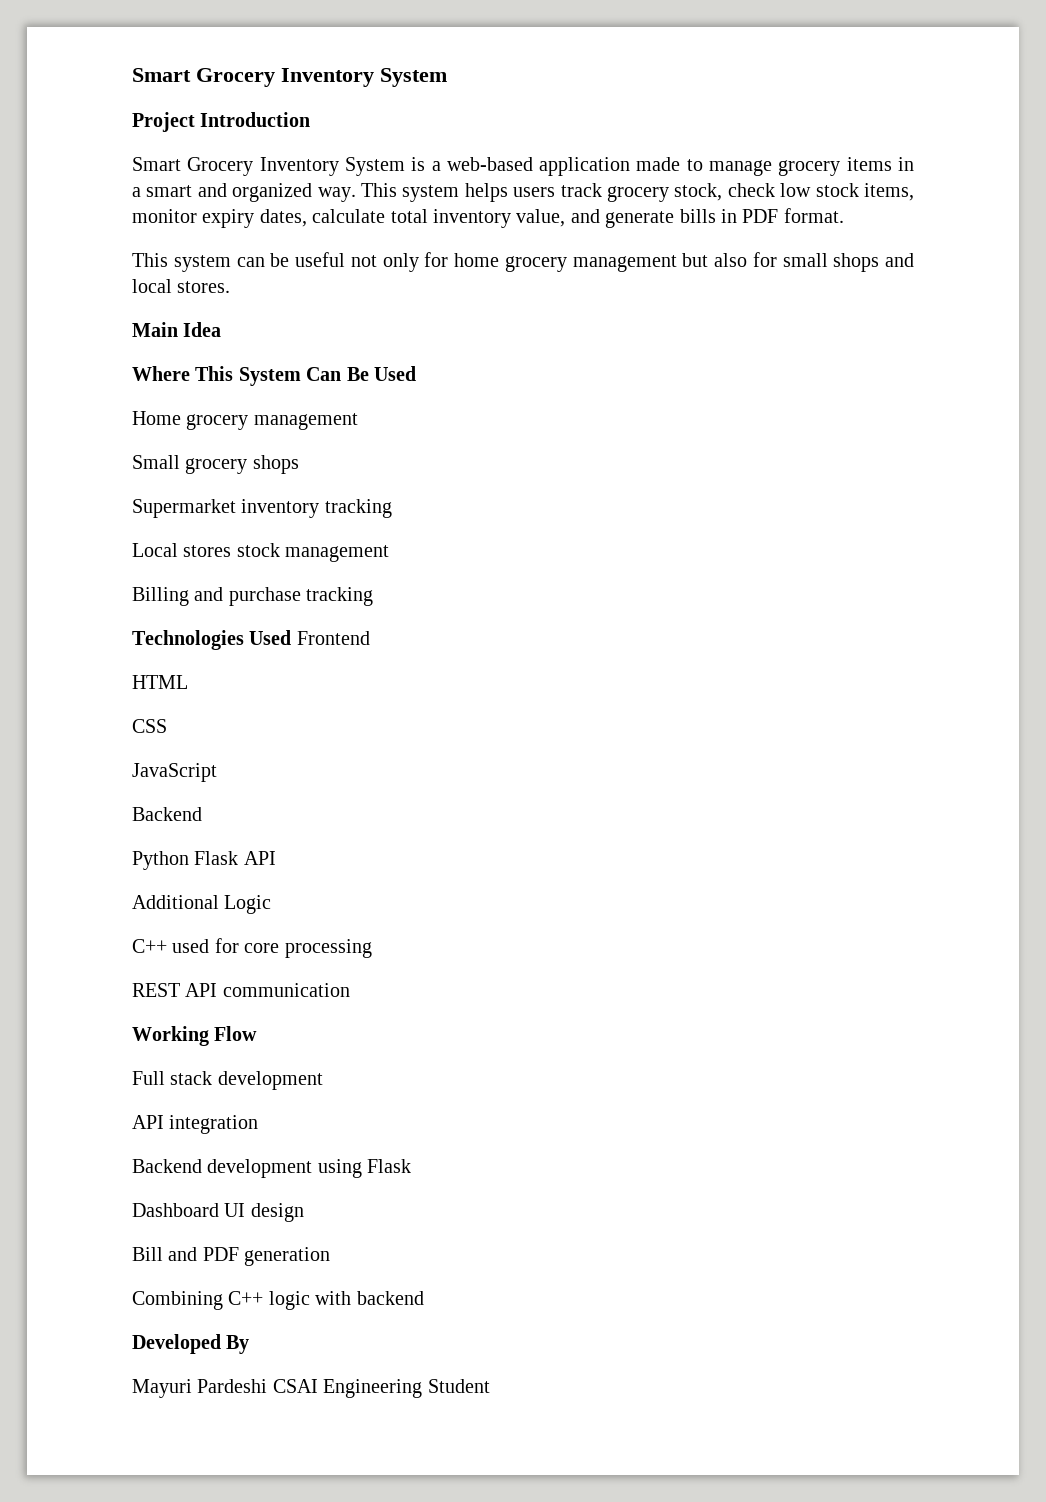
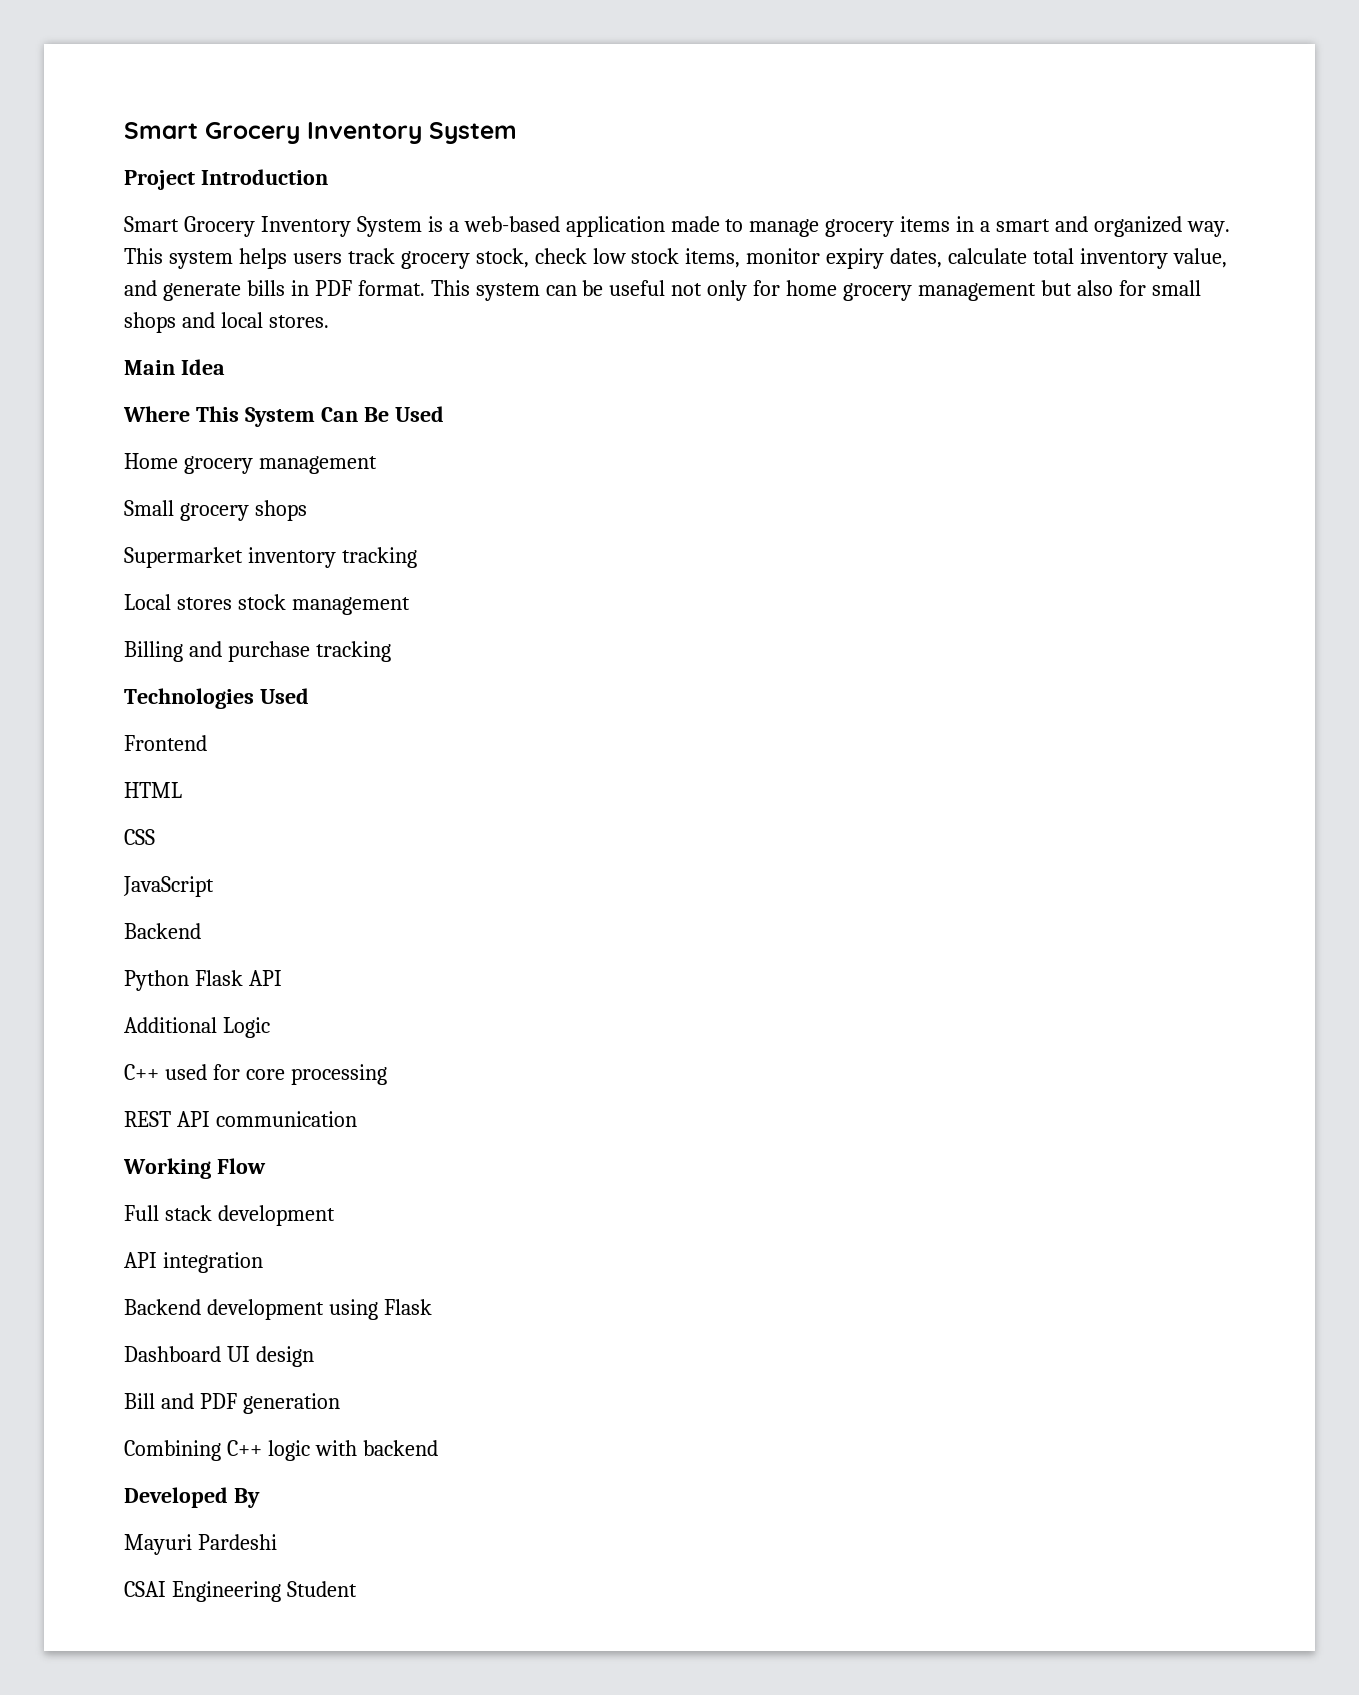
(844, 215) // -> (425, 288) none
(292, 637) none -> (309, 696) //
(268, 1386) none -> (277, 1542) //

